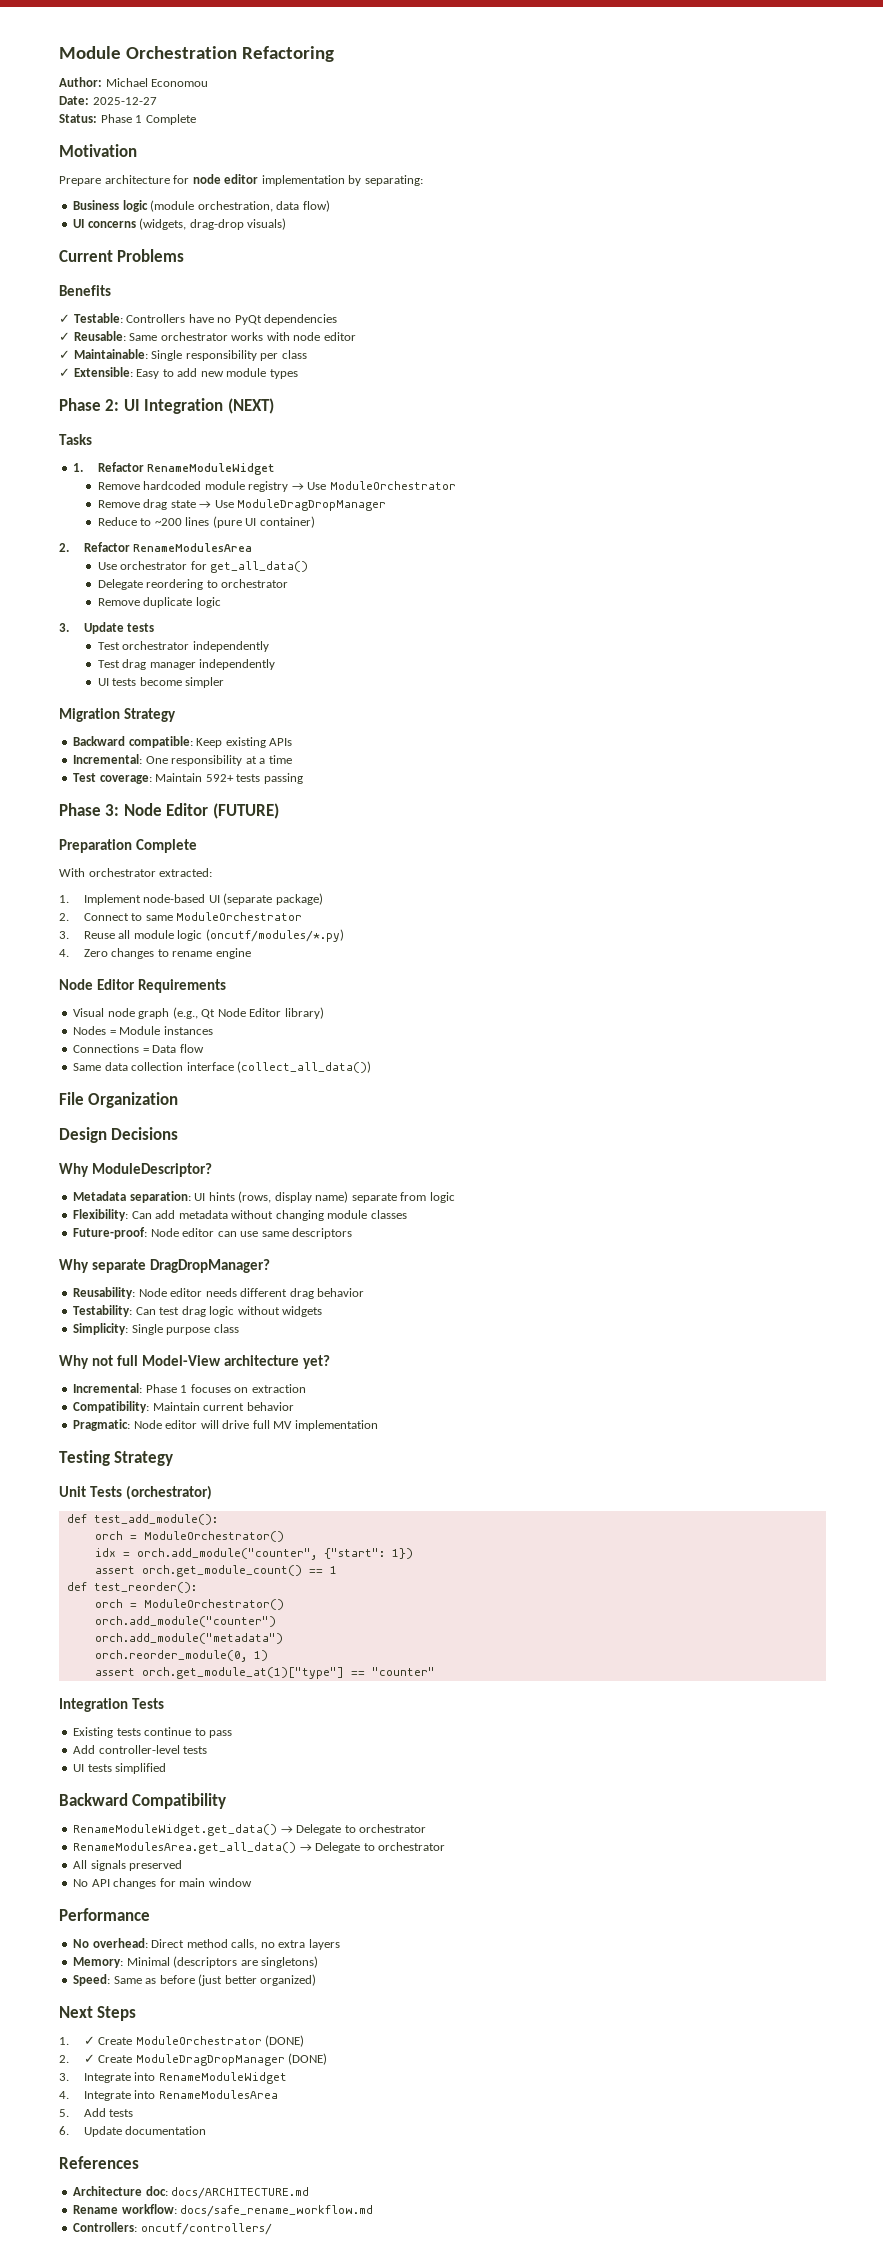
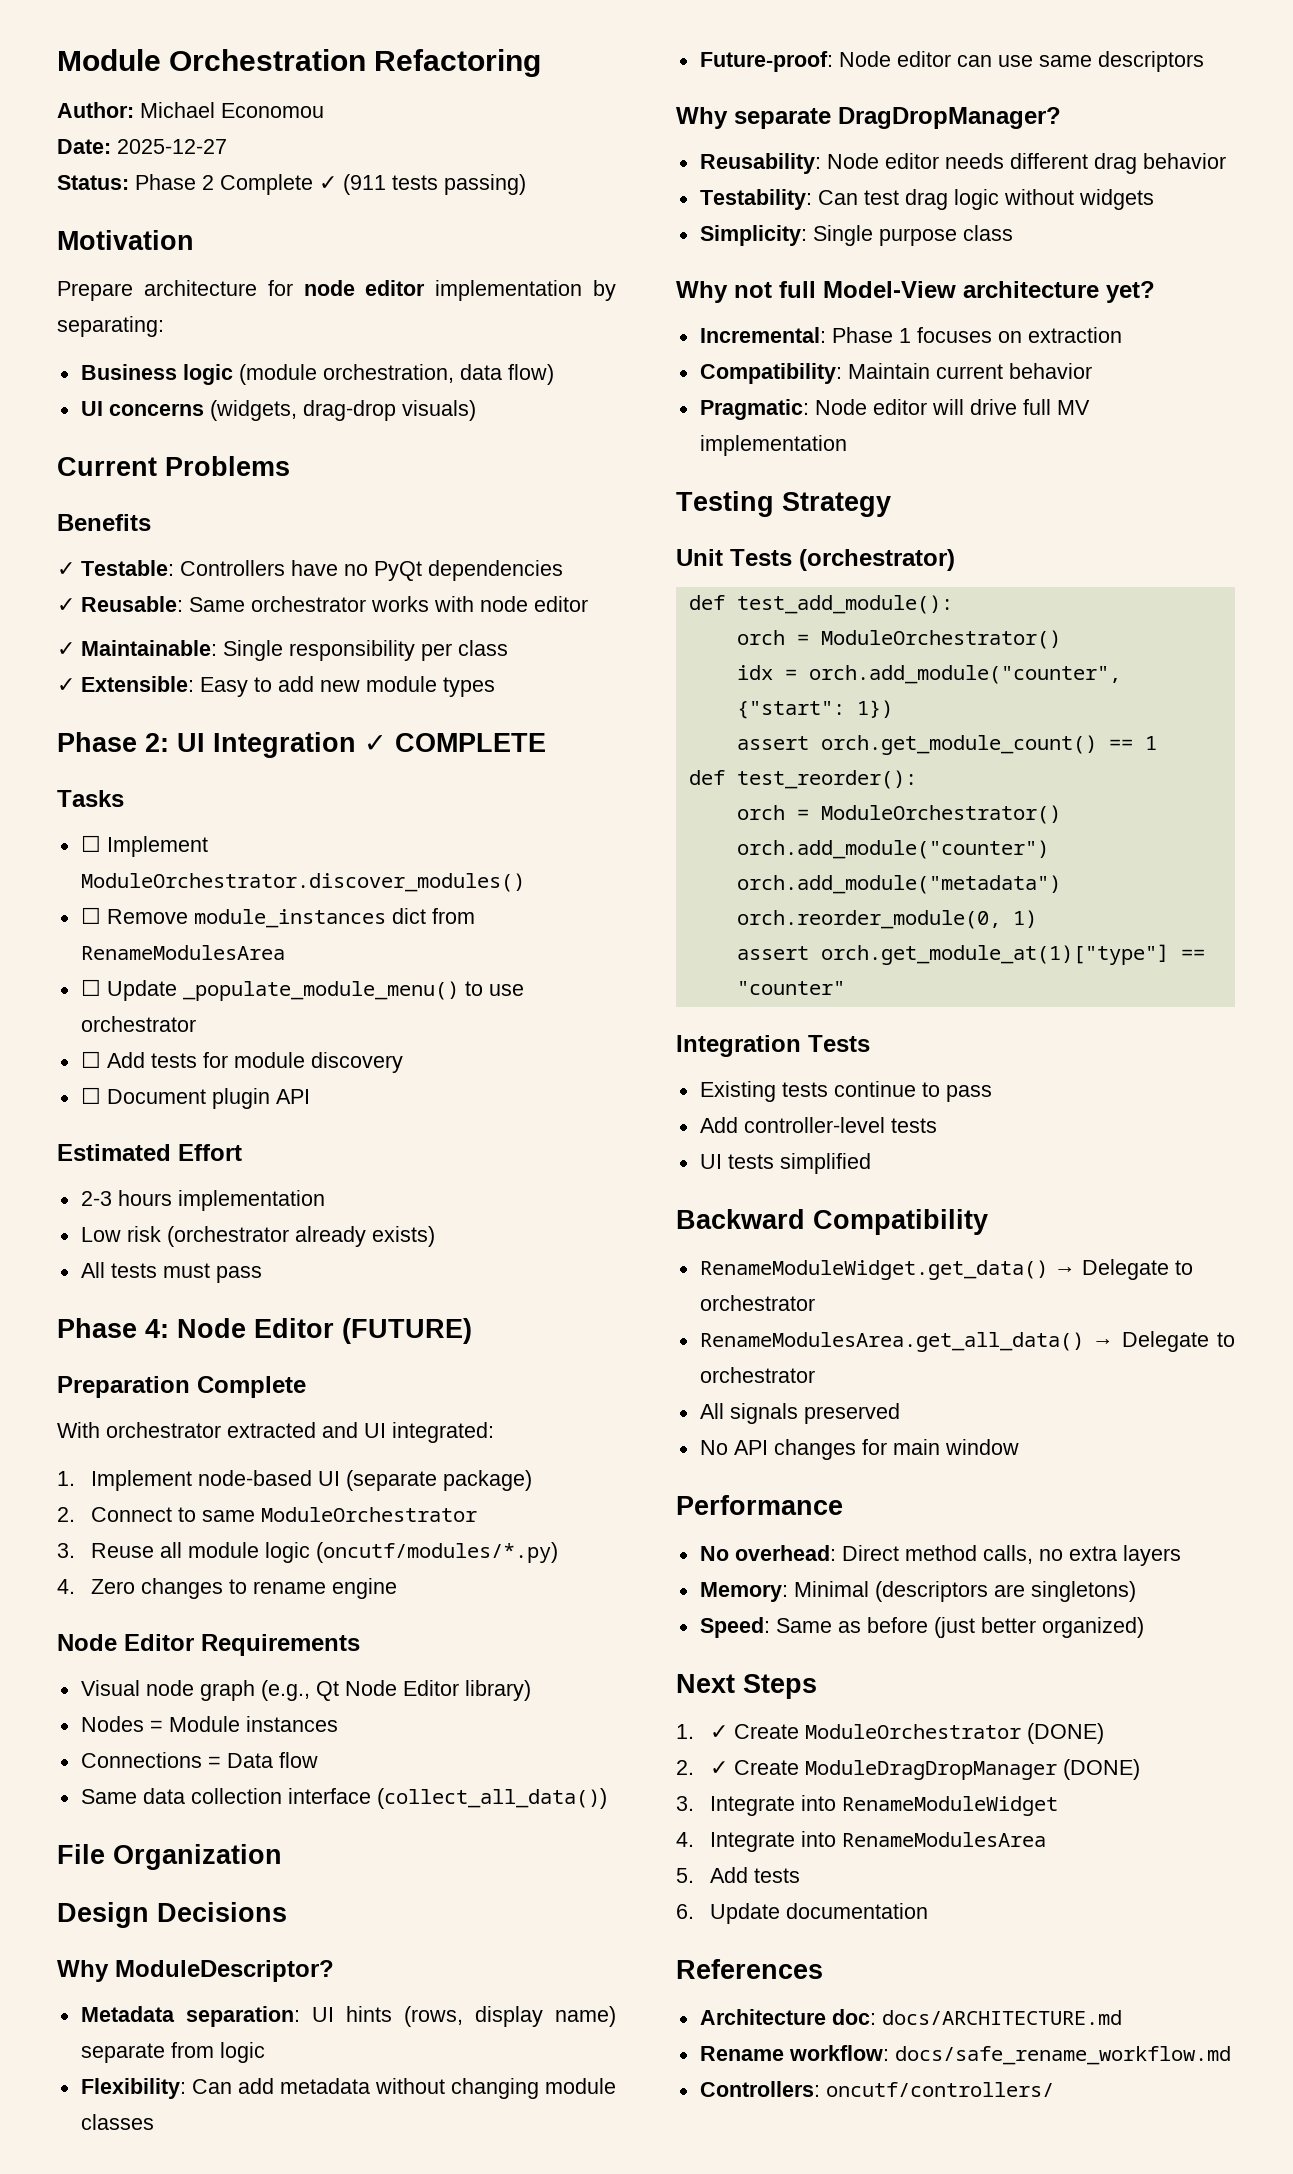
[135,114,196,125] 1 Complete -> [202,174,526,195] 2 Complete ✓ (911 tests passing)
[227,398,274,414] (NEXT) -> [364,733,546,752] ✓ COMPLETE
[73,462,275,475] [97,481,456,492] [97,499,387,511] [97,516,315,528] [59,542,253,552] [97,561,309,573] [97,579,289,590] [97,597,221,608] [59,622,155,634] [97,641,269,652] [97,659,276,670] [97,677,225,688] [59,708,176,722] [73,736,293,748] [73,754,292,766] [73,773,303,784] [59,803,120,816] 1. Refactor RenameModuleWidget // Remove hardcoded module registry → Use ModuleOrchestrator // Remove drag state → Use ModuleDragDropManager // Reduce to ~200 lines (pure UI container) // 2. Refactor RenameModulesArea // Use orchestrator for get_all_data() // Delegate reordering to orchestrator // Remove duplicate logic // 3. Update tests // Test orchestrator independently // Test drag manager independently // UI tests become simpler // Migration Strategy // Backward compatible: Keep existing APIs // Incremental: One responsibility at a time // Test coverage: Maintain 592+ tests passing // Phase 3: -> [80,835,208,857] [80,873,525,892] [80,907,475,928] [80,945,285,960] [80,979,524,1001] [80,1016,196,1032] [80,1051,403,1073] [80,1087,310,1109] [57,1144,242,1161] [80,1190,325,1211] [80,1226,435,1247] [80,1262,262,1283] [57,1318,169,1338] ☐ Implement ModuleOrchestrator.discover_modules() // ☐ Remove module_instances dict from RenameModulesArea // ☐ Update _populate_module_menu() to use orchestrator // ☐ Add tests for module discovery // ☐ Document plugin API // Estimated Effort // 2-3 hours implementation // Low risk (orchestrator already exists) // All tests must pass // Phase 4:
[159,868,213,877] extracted: -> [227,1422,494,1443] extracted and UI integrated:

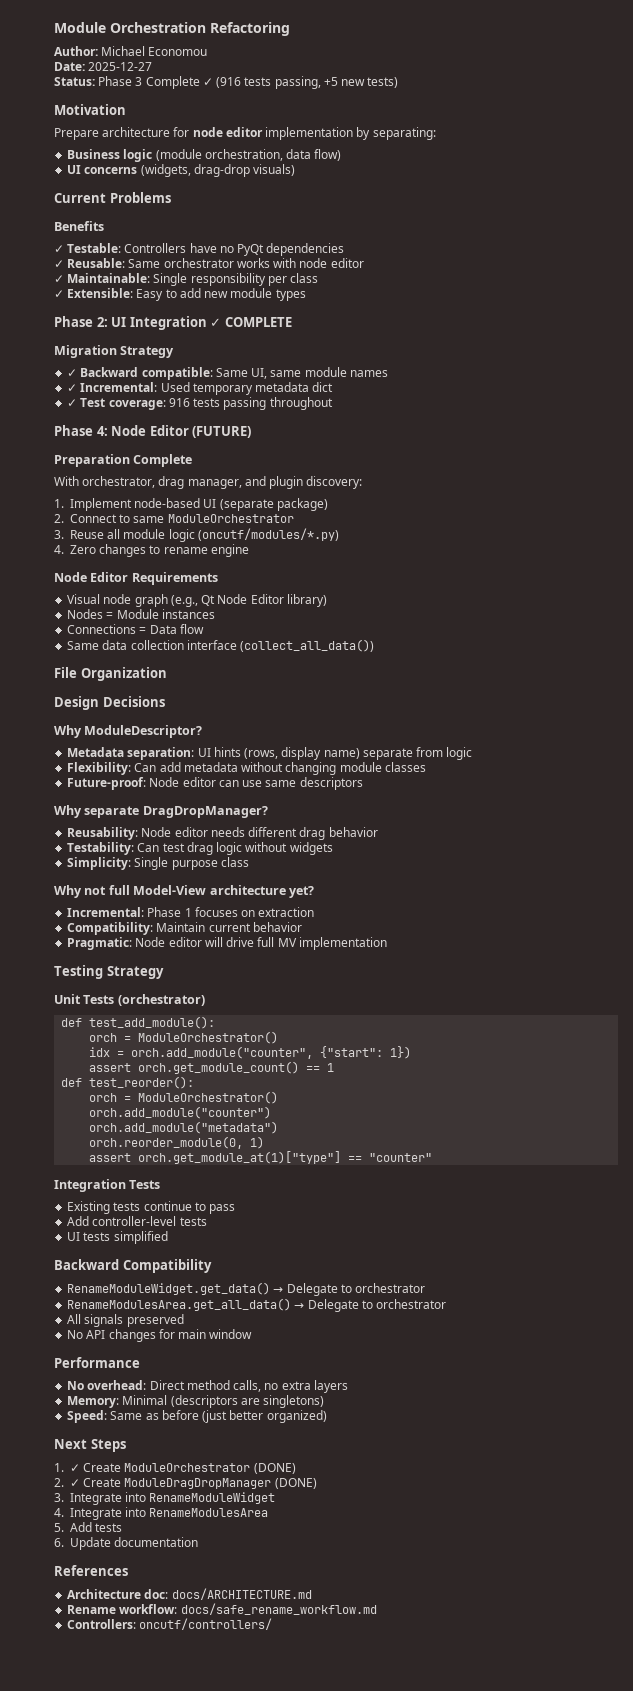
[202,175,214,190] 2 -> [135,77,143,86] 3
[343,174,526,195] (911 tests passing) -> [216,76,399,89] (916 tests passing, +5 new tests)
[57,790,124,807] [80,835,208,857] [80,873,525,892] [80,907,475,928] [80,945,285,960] [80,979,524,1001] [80,1016,196,1032] [80,1051,403,1073] [80,1087,310,1109] [57,1144,242,1161] [80,1190,325,1211] [80,1226,435,1247] [80,1262,262,1283] Tasks // ☐ Implement ModuleOrchestrator.discover_modules() // ☐ Remove module_instances dict from RenameModulesArea // ☐ Update _populate_module_menu() to use orchestrator // ☐ Add tests for module discovery // ☐ Document plugin API // Estimated Effort // 2-3 hours implementation // Low risk (orchestrator already exists) // All tests must pass -> [54,345,175,358] [67,367,388,380] [67,382,334,395] [67,397,333,410] Migration Strategy // ✓ Backward compatible: Same UI, same module names // ✓ Incremental: Used temporary metadata dict // ✓ Test coverage: 916 tests passing throughout
[106,1422,494,1443] orchestrator extracted and UI integrated: -> [82,476,363,489] orchestrator, drag manager, and plugin discovery:

